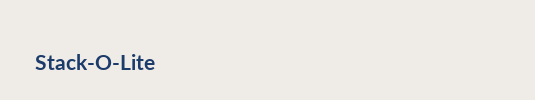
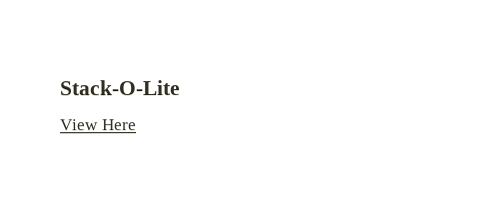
(155, 62) none -> [60,119,137,131] // View Here

